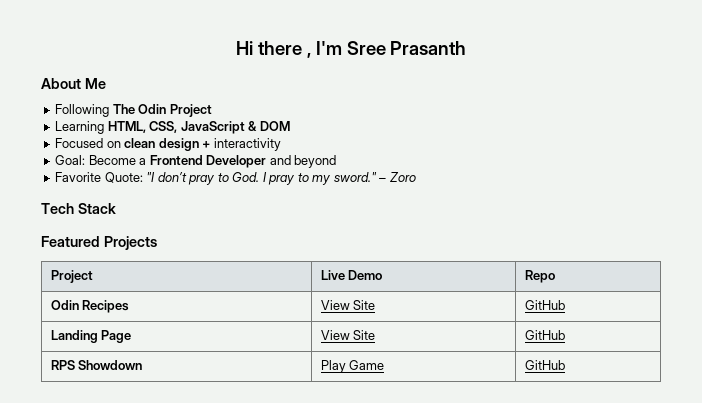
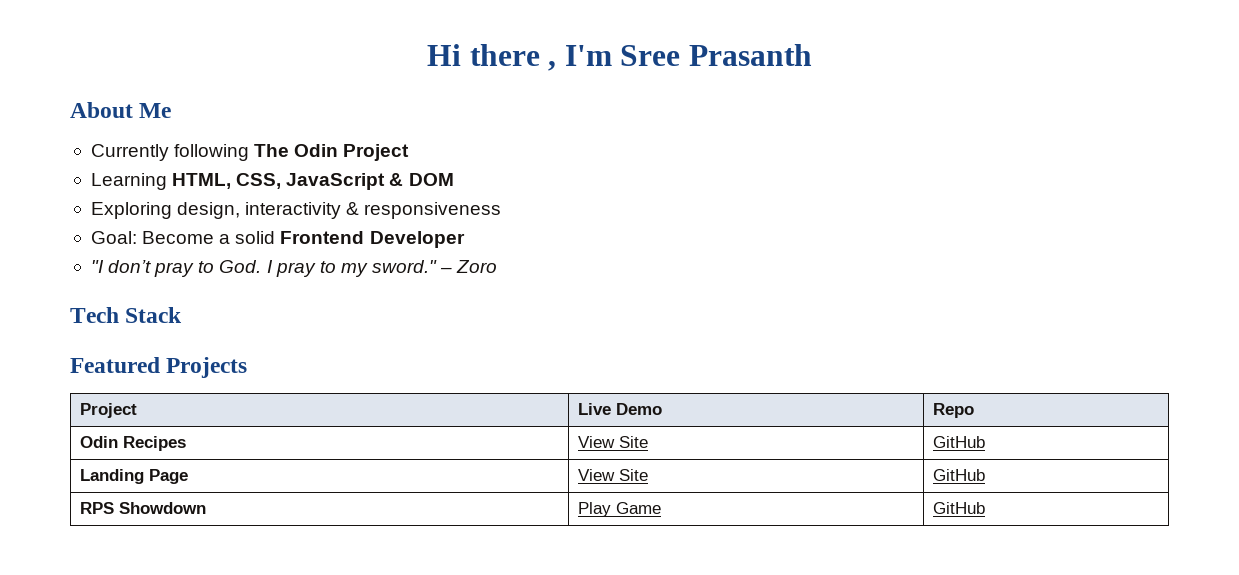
[55,104,110,117] Following -> [90,144,250,161] Currently following
[55,138,211,151] Focused on clean design + -> [90,202,241,219] Exploring design,
(281, 144) none -> [346,202,502,219] & responsiveness
(147, 161) none -> [235,231,276,244] solid
[269,155,337,168] [55,172,143,183] and beyond // Favorite Quote: -> (465, 239) //

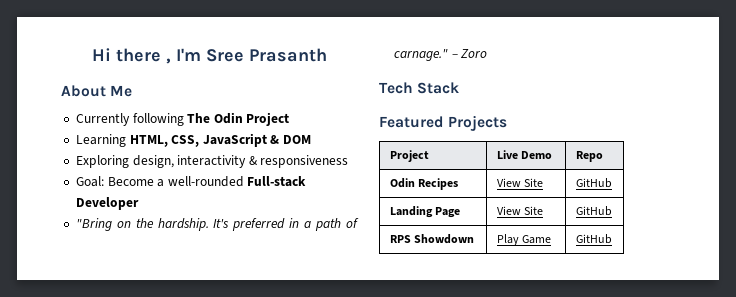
[235,231,365,244] solid Frontend -> [167,176,307,187] well-rounded Full-stack
[90,260,438,277] "I don’t pray to God. I pray to my sword." -> [75,218,360,231] [393,49,448,61] "Bring on the hardship. It's preferred in a path of carnage."

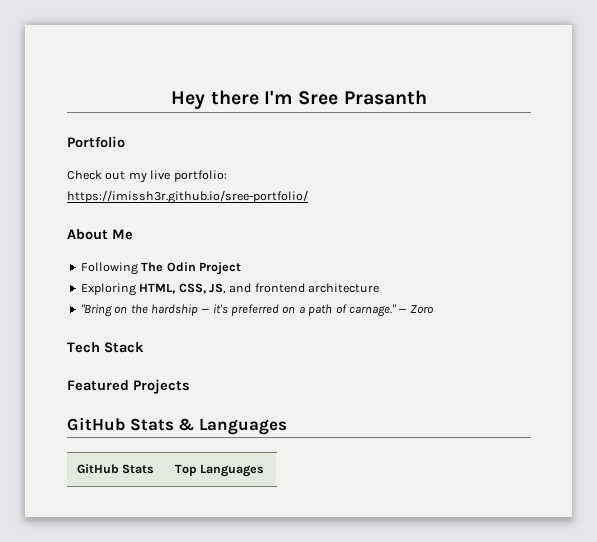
[91,48,171,64] Hi there , -> [171,90,259,109] Hey there
(327, 55) none -> [67,136,125,148] [67,170,227,183] [67,190,308,204] // Portfolio // Check out my live portfolio: // https://imissh3r.github.io/sree-portfolio/
[75,113,184,126] Currently following -> [80,262,138,275] Following
[75,134,126,147] Learning -> [80,283,136,296] Exploring
[202,133,312,147] [75,155,349,168] [75,176,307,187] [75,197,139,210] [75,218,300,231] JavaScript & DOM // Exploring design, interactivity & responsiveness // Goal: Become a well-rounded Full-stack Developer // "Bring on the hardship. It's preferred in -> [208,283,379,294] [80,304,296,317] JS, and frontend architecture // "Bring on the hardship — it's preferred on
[451,54,458,58] – -> [398,308,407,313] —
[389,150,429,162] [496,150,552,159] [575,151,603,162] [389,178,458,190] [496,178,543,187] [575,178,612,188] [389,206,460,218] [496,206,543,215] [575,206,612,216] [389,234,474,244] [496,234,551,246] [575,234,612,244] // Project | Live Demo | Repo // Odin Recipes | View Site | GitHub // Landing Page | View Site | GitHub // RPS Showdown | Play Game | GitHub -> [67,417,287,435] [76,464,155,474] [174,464,265,477] // GitHub Stats & Languages // GitHub Stats | Top Languages

